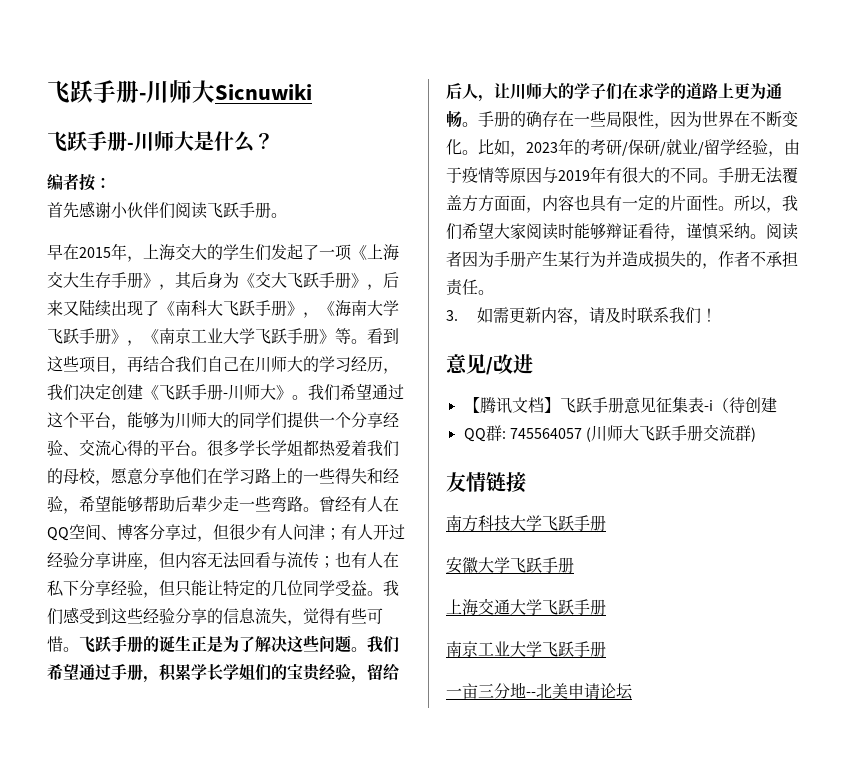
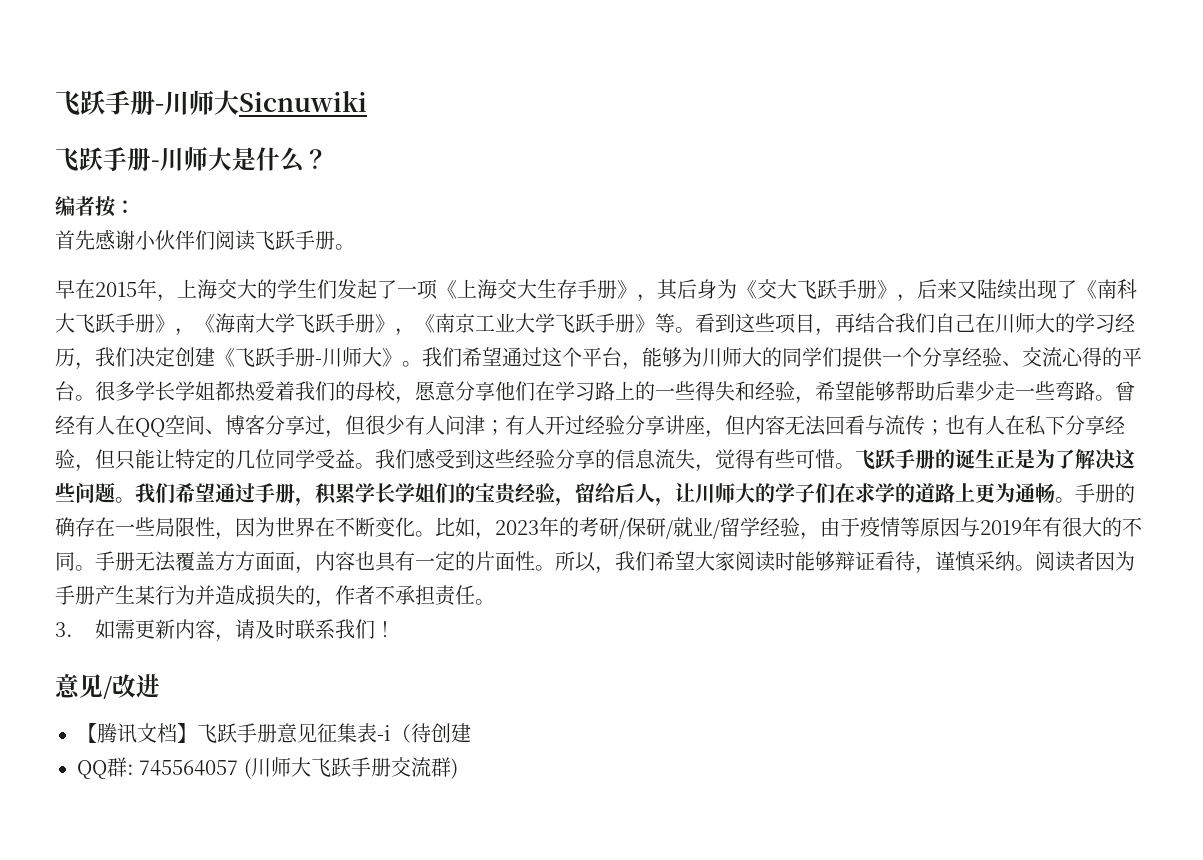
[446,472,526,493] [446,515,606,532] [446,557,574,574] [446,598,606,616] [446,641,606,657] [446,682,633,700] // 友情链接 // 南方科技大学飞跃手册 // 安徽大学飞跃手册 // 上海交通大学飞跃手册 // 南京工业大学飞跃手册 // 一亩三分地--北美申请论坛 -> (458, 768) none

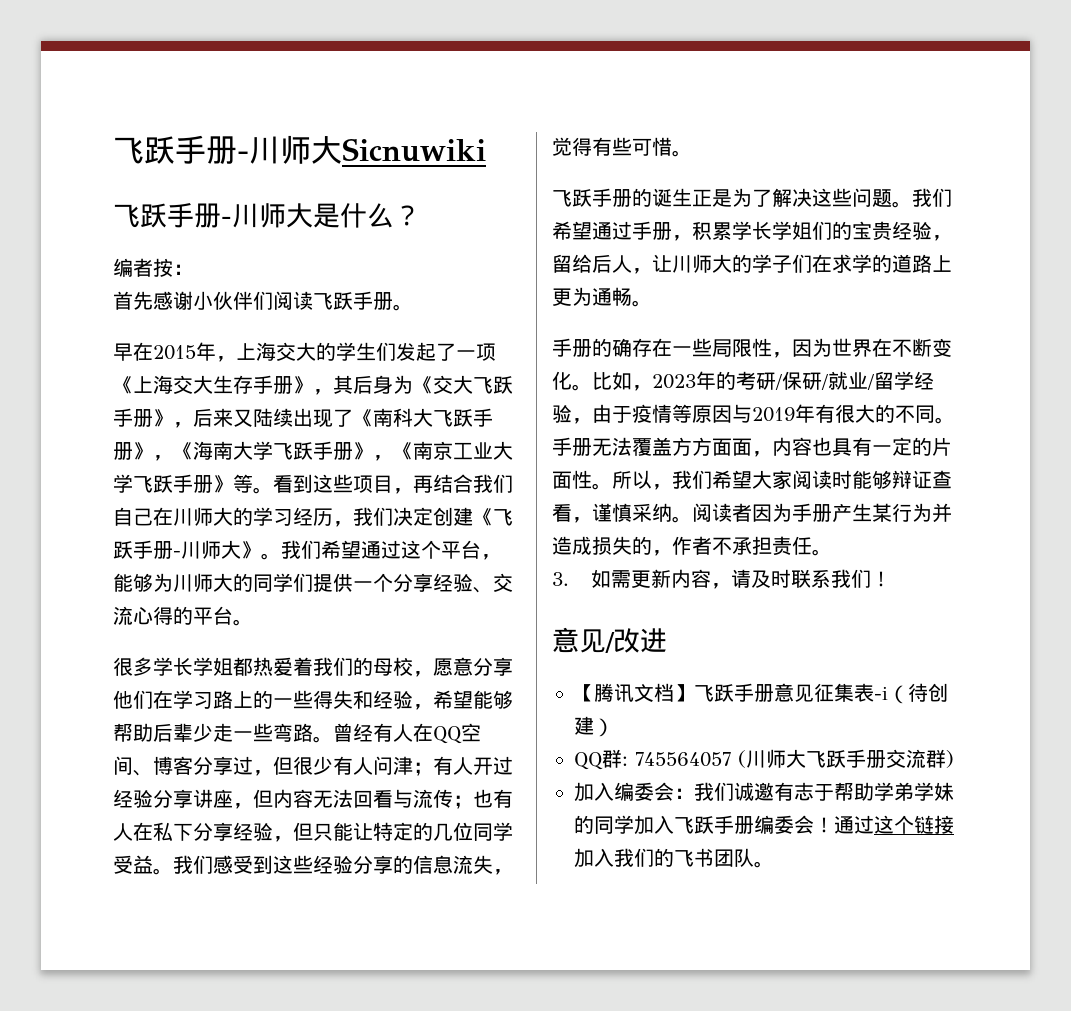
(95, 398) none -> (253, 622) //
(855, 466) none -> (692, 153) //
(1075, 500) none -> (652, 303) //
[875,551,915,571] 看待 -> [932,470,952,489] [552,504,572,522] 查看
(471, 733) none -> [594,718,614,737] ）
(458, 768) none -> [574,782,954,802] [574,815,954,835] [574,848,774,868] // 加入编委会：我们诚邀有志于帮助学弟学妹的同学加入飞跃手册编委会！通过这个链接加入我们的飞书团队。

